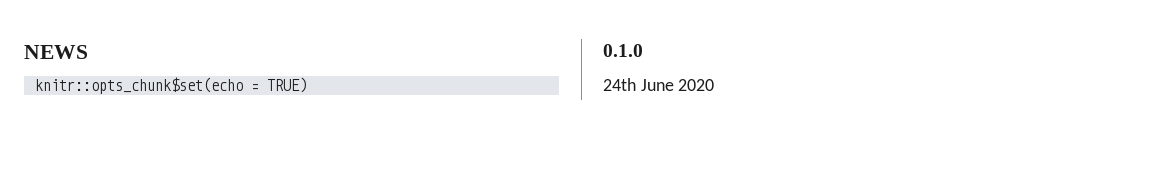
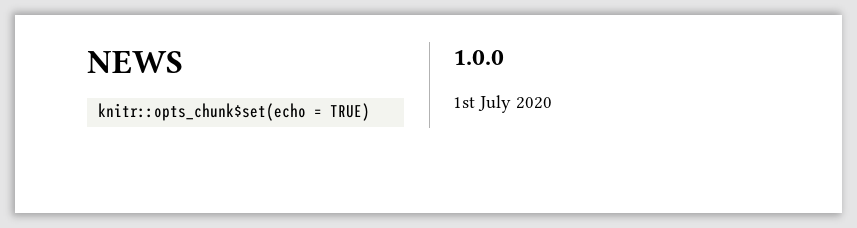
[603,44,643,57] [603,78,674,91] 0.1.0 // 24th June -> [453,50,504,65] [453,95,511,113] 1.0.0 // 1st July

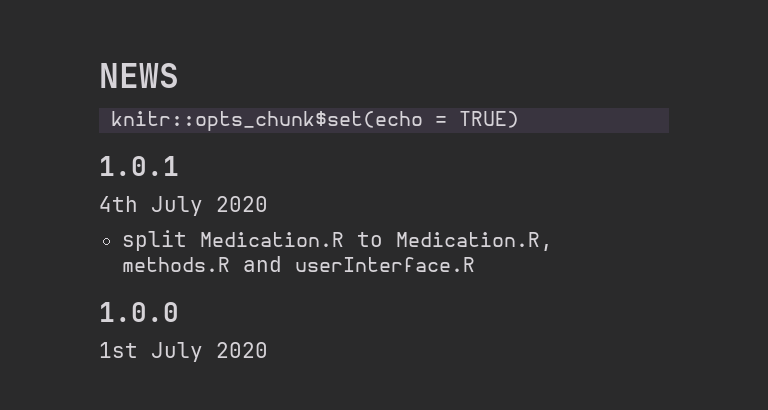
(371, 112) none -> [99,156,179,176] [99,196,268,216] [121,230,553,251] [121,256,475,272] // 1.0.1 // 4th July 2020 // split Medication.R to Medication.R, methods.R and userInterface.R

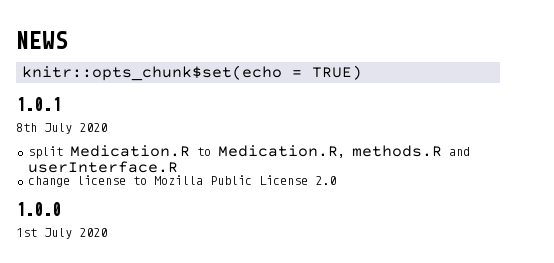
[99,196,138,212] 4th -> [16,123,37,132] 8th
(475, 264) none -> [27,175,336,187] // change license to Mozilla Public License 2.0

